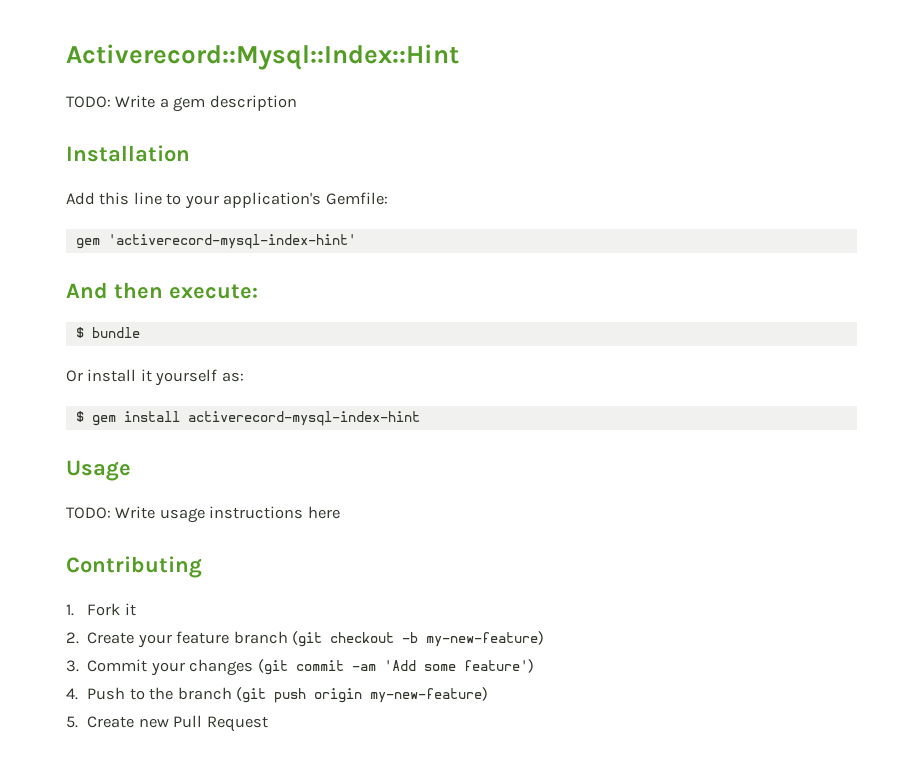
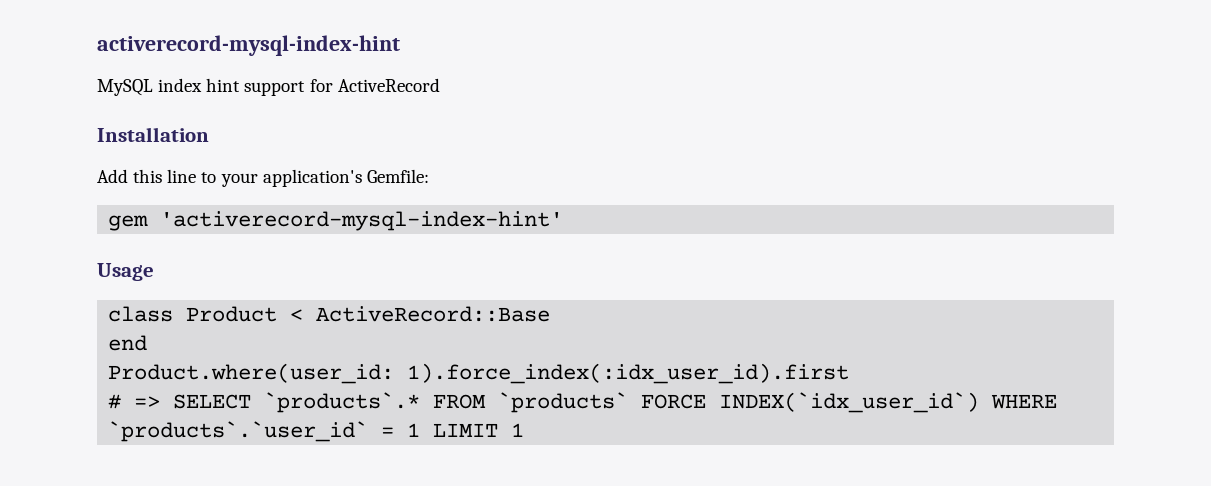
[66,44,459,70] [66,95,297,112] Activerecord::Mysql::Index::Hint // TODO: Write a gem description -> [97,35,400,56] [97,78,440,96] activerecord-mysql-index-hint // MySQL index hint support for ActiveRecord
[66,282,258,299] [75,327,140,338] [66,369,244,386] [75,411,420,426] [66,460,131,481] [66,506,340,523] [66,556,202,578] [66,603,136,616] [66,631,545,648] [66,659,534,676] [66,687,488,703] [66,715,268,732] And then execute: // $ bundle // Or install it yourself as: // $ gem install activerecord-mysql-index-hint // Usage // TODO: Write usage instructions here // Contributing // 1. Fork it // 2. Create your feature branch (git checkout -b my-new-feature) // 3. Commit your changes (git commit -am 'Add some feature') // 4. Push to the branch (git push origin my-new-feature) // 5. Create new Pull Request -> [97,263,154,281] [108,306,551,322] [108,335,148,351] [108,363,850,384] [108,392,1058,413] [108,421,525,442] Usage // class Product < ActiveRecord::Base // end // Product.where(user_id: 1).force_index(:idx_user_id).first // # => SELECT `products`.* FROM `products` FORCE INDEX(`idx_user_id`) WHERE `products`.`user_id` = 1 LIMIT 1

